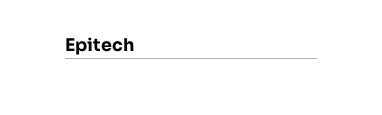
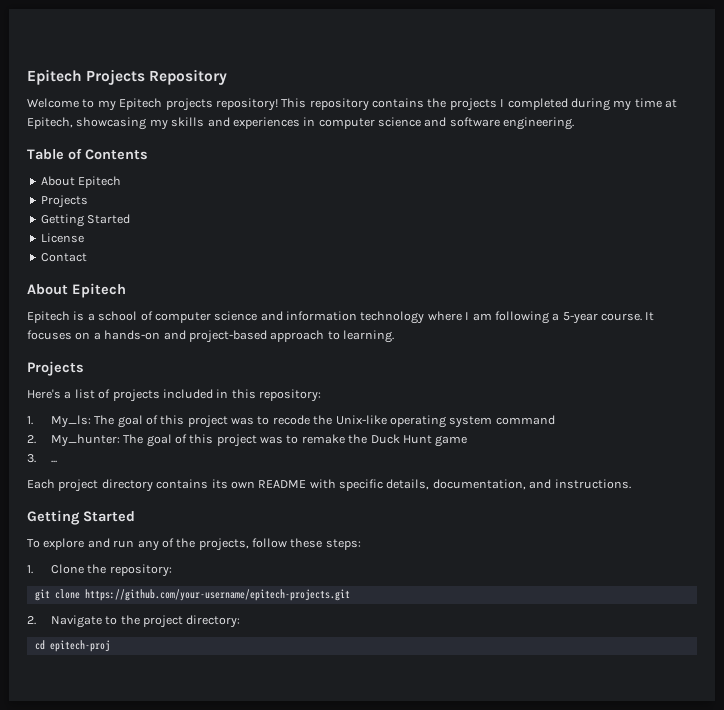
[65,37,134,55] Epitech -> [27,69,228,85] [27,98,677,111] [27,117,575,130] [27,148,148,160] [40,176,122,188] [40,195,88,208] [40,214,131,227] [40,233,84,243] [40,253,87,262] [27,283,126,298] [27,311,655,324] [27,330,394,343] [27,361,84,376] [27,389,321,402] [27,415,555,428] [27,434,468,447] [27,454,57,463] [27,479,631,492] [27,510,135,525] [27,538,361,551] [27,564,172,577] [34,589,350,601] [27,615,241,628] [34,640,110,652] Epitech Projects Repository // Welcome to my Epitech projects repository! This repository contains the projects I completed during my time at Epitech, showcasing my skills and experiences in computer science and software engineering. // Table of Contents // About Epitech // Projects // Getting Started // License // Contact // About Epitech // Epitech is a school of computer science and information technology where I am following a 5-year course. It focuses on a hands-on and project-based approach to learning. // Projects // Here's a list of projects included in this repository: // 1. My_ls: The goal of this project was to recode the Unix-like operating system command // 2. My_hunter: The goal of this project was to remake the Duck Hunt game // 3. ... // Each project directory contains its own README with specific details, documentation, and instructions. // Getting Started // To explore and run any of the projects, follow these steps: // 1. Clone the repository: // git clone https://github.com/your-username/epitech-projects.git // 2. Navigate to the project directory: // cd epitech-proj

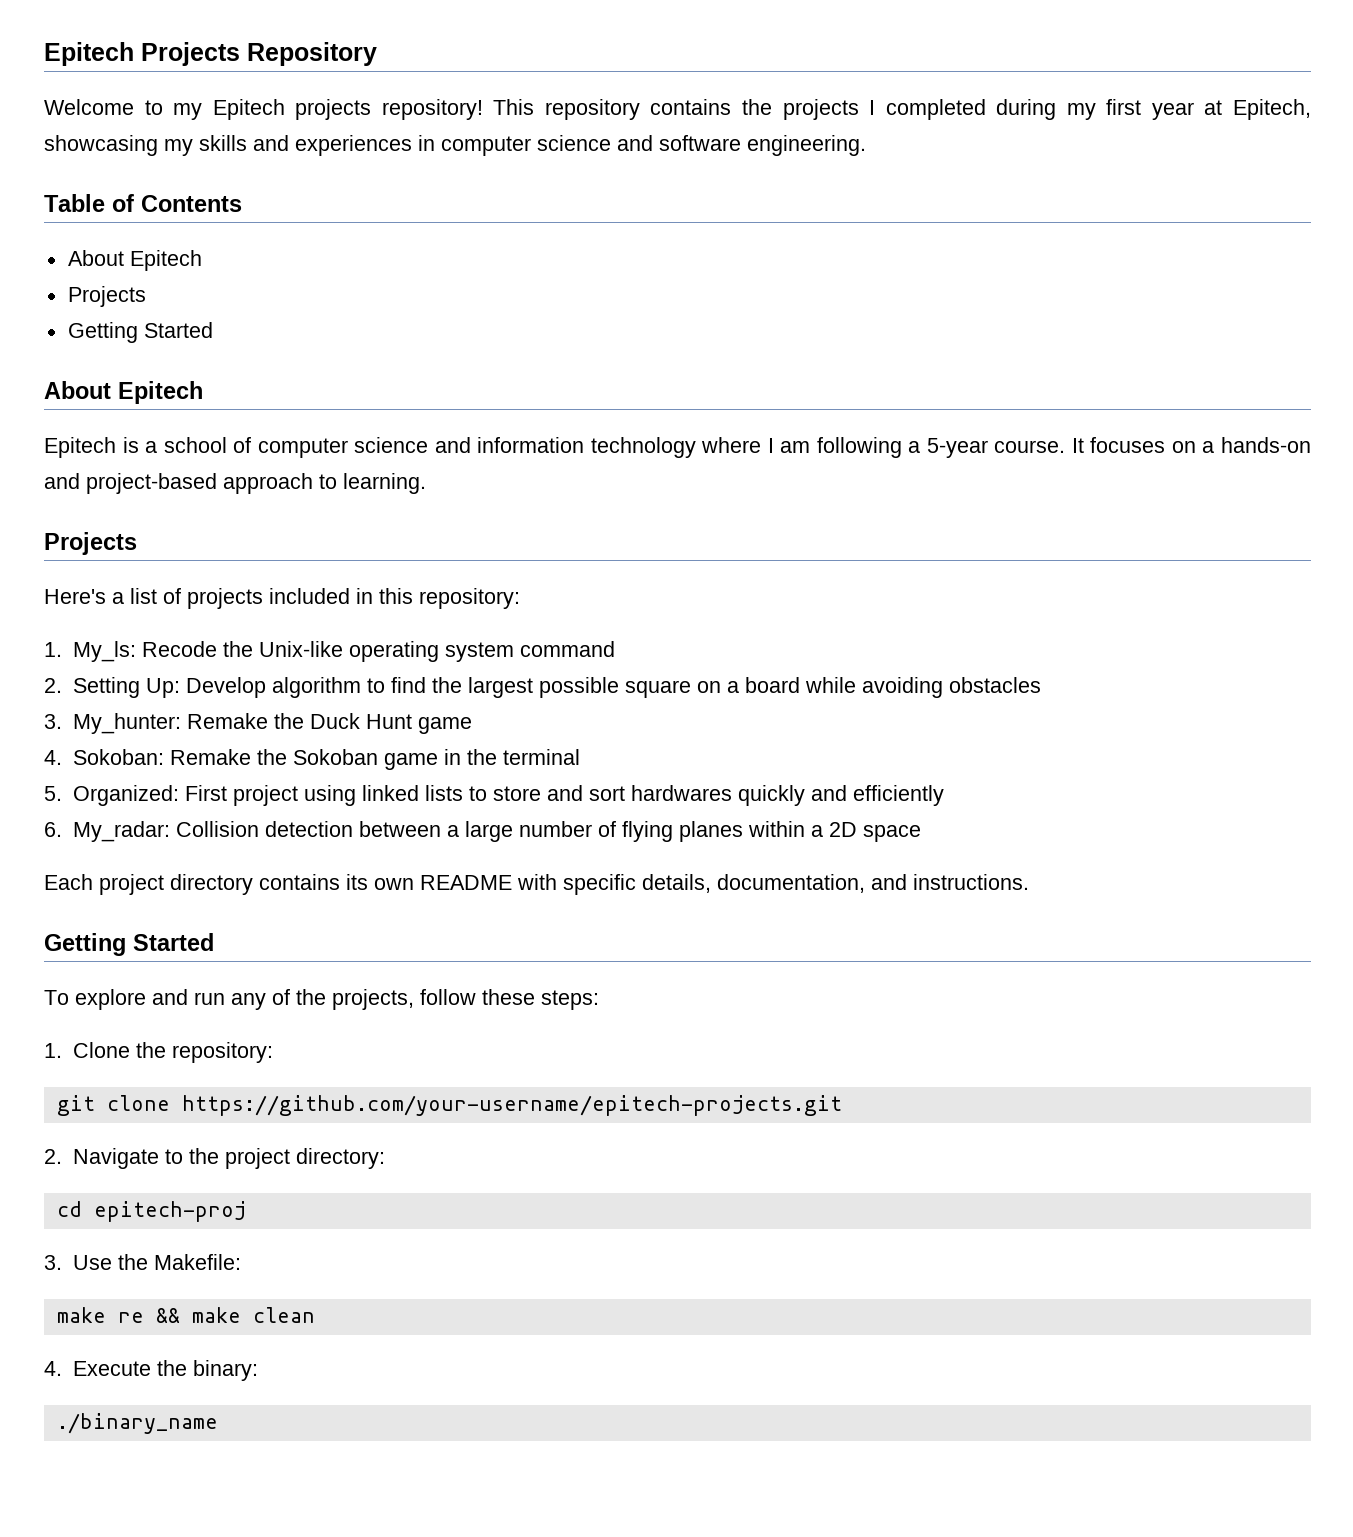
[634,98,662,108] time -> [1106,99,1194,120] first year
[40,233,84,243] [40,253,87,262] // License // Contact -> (213, 330) none
[94,415,310,428] The goal of this project was to recode -> [141,641,217,657] Recode
[50,434,468,447] [27,454,57,463] My_hunter: The goal of this project was to remake the Duck Hunt game // 3. ... -> [72,677,1041,698] [44,713,472,734] [44,749,580,770] [44,785,944,806] [44,821,921,842] Setting Up: Develop algorithm to find the largest possible square on a board while avoiding obstacles // 3. My_hunter: Remake the Duck Hunt game // 4. Sokoban: Remake the Sokoban game in the terminal // 5. Organized: First project using linked lists to store and sort hardwares quickly and efficiently // 6. My_radar: Collision detection between a large number of flying planes within a 2D space
(110, 646) none -> [44,1254,241,1270] [56,1307,315,1323] [44,1360,258,1381] [56,1413,218,1434] // 3. Use the Makefile: // make re && make clean // 4. Execute the binary: // ./binary_name

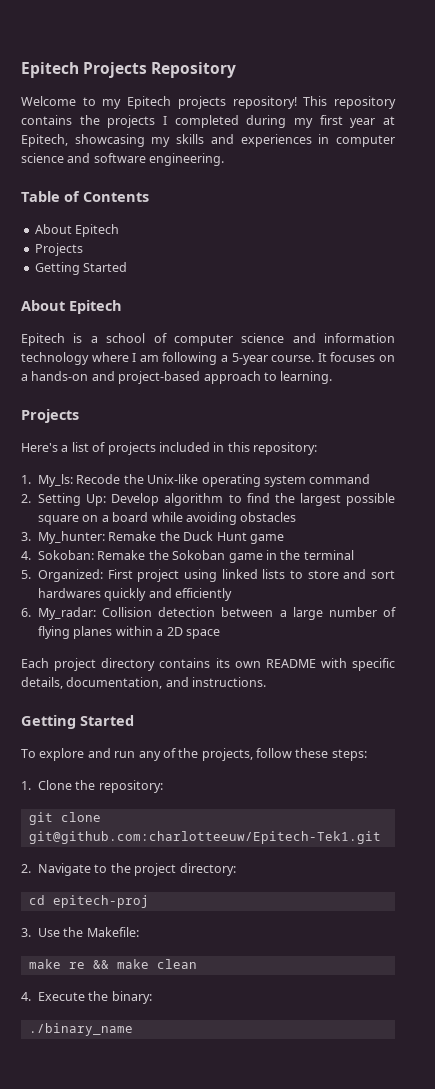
[181,1095,842,1116] https://github.com/your-username/epitech-projects.git -> [28,831,381,844] git@github.com:charlotteeuw/Epitech-Tek1.git

